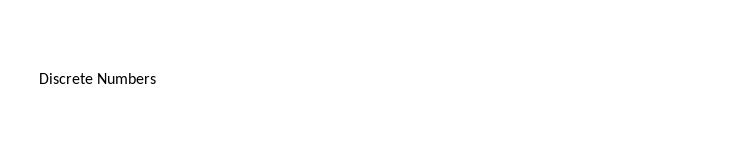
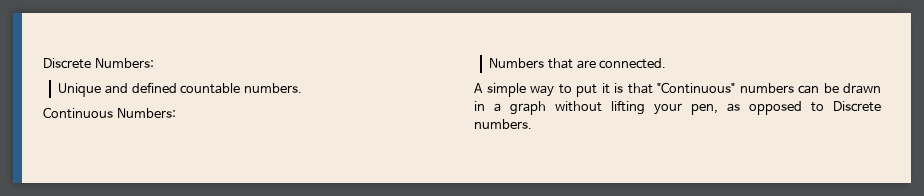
[39,73,157,84] Discrete Numbers -> [43,58,154,69] [58,82,302,97] [43,107,176,119] [489,58,667,69] [474,82,881,97] [474,100,881,115] [474,119,532,129] Discrete Numbers: // Unique and defined countable numbers. // Continuous Numbers: // Numbers that are connected. // A simple way to put it is that "Continuous" numbers can be drawn in a graph without lifting your pen, as opposed to Discrete numbers.

